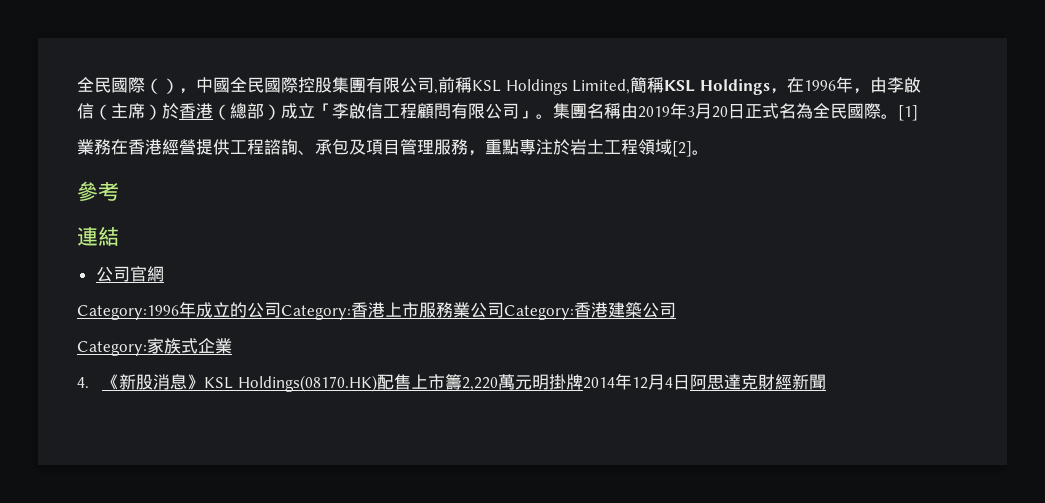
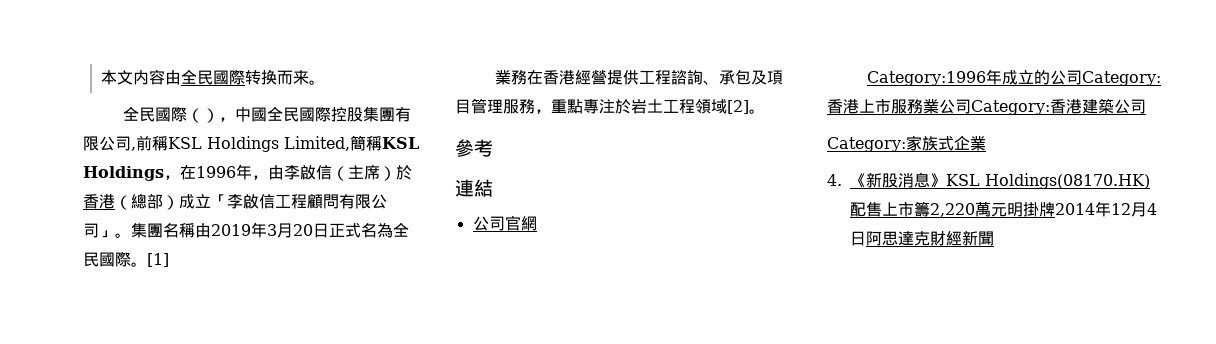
(77, 84) none -> [100,69,325,85] 本文内容由全民國際转换而来。 //

